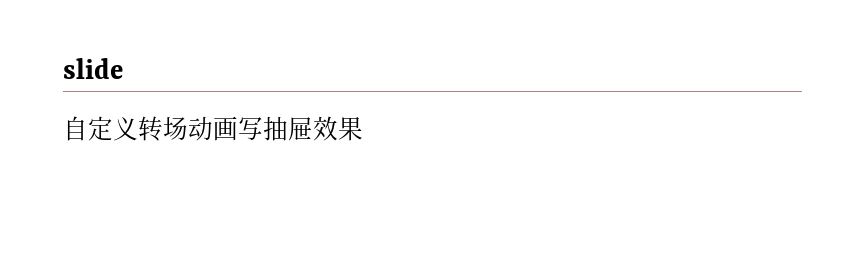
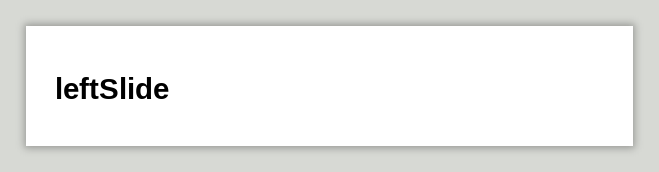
[63,58,123,79] [63,116,363,141] slide // 自定义转场动画写抽屉效果 -> [55,77,169,99] leftSlide

